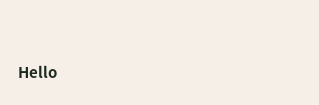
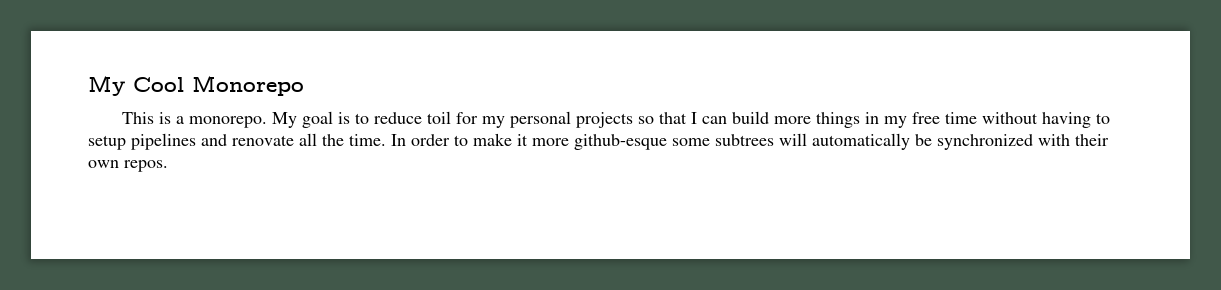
[18,65,57,78] Hello -> [88,75,304,96] [122,111,1111,128] [88,133,1109,150] [88,160,168,172] My Cool Monorepo // This is a monorepo. My goal is to reduce toil for my personal projects so that I can build more things in my free time without having to setup pipelines and renovate all the time. In order to make it more github-esque some subtrees will automatically be synchronized with their own repos.

